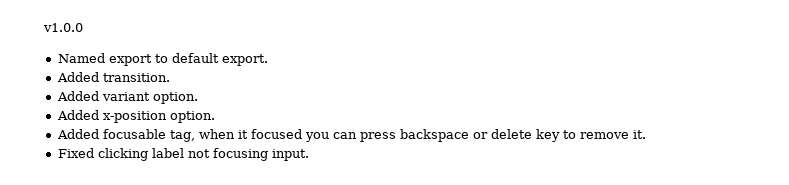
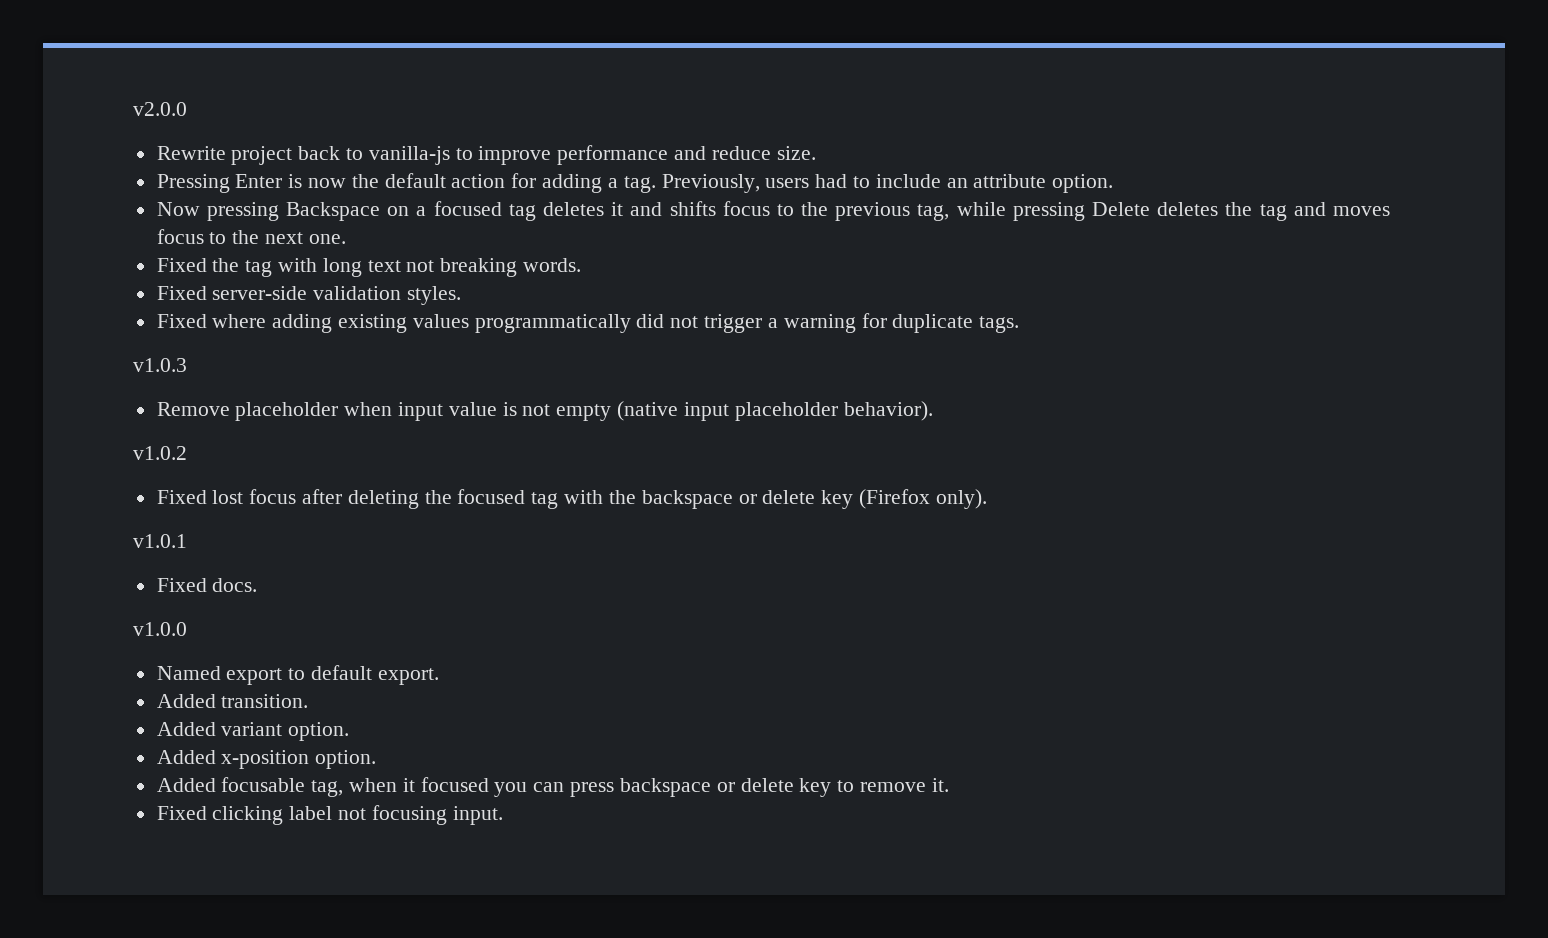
(43, 27) none -> [133,102,187,116] [156,145,816,165] [156,173,1114,193] [156,201,1390,221] [156,229,346,244] [156,258,582,277] [156,286,462,305] [156,313,1020,333] [133,358,187,372] [156,401,933,421] [133,446,187,460] [156,489,987,509] [133,534,187,548] [156,578,258,592] v2.0.0 // Rewrite project back to vanilla-js to improve performance and reduce size. // Pressing Enter is now the default action for adding a tag. Previously, users had to include an attribute option. // Now pressing Backspace on a focused tag deletes it and shifts focus to the previous tag, while pressing Delete deletes the tag and moves focus to the next one. // Fixed the tag with long text not breaking words. // Fixed server-side validation styles. // Fixed where adding existing values programmatically did not trigger a warning for duplicate tags. // v1.0.3 // Remove placeholder when input value is not empty (native input placeholder behavior). // v1.0.2 // Fixed lost focus after deleting the focused tag with the backspace or delete key (Firefox only). // v1.0.1 // Fixed docs. //

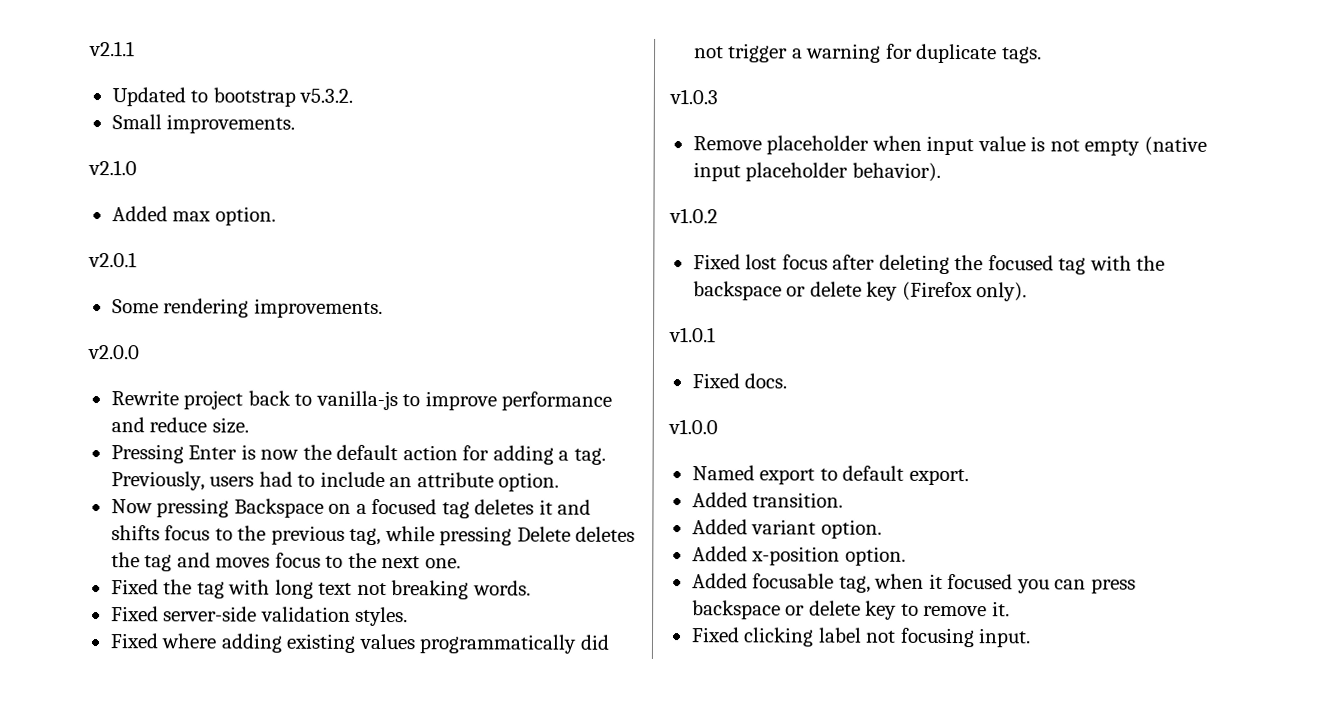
(133, 109) none -> [89,40,135,57] [111,87,354,107] [111,114,296,134] [88,159,137,176] [111,206,276,226] [88,251,137,268] [111,298,383,319] v2.1.1 // Updated to bootstrap v5.3.2. // Small improvements. // v2.1.0 // Added max option. // v2.0.1 // Some rendering improvements. //

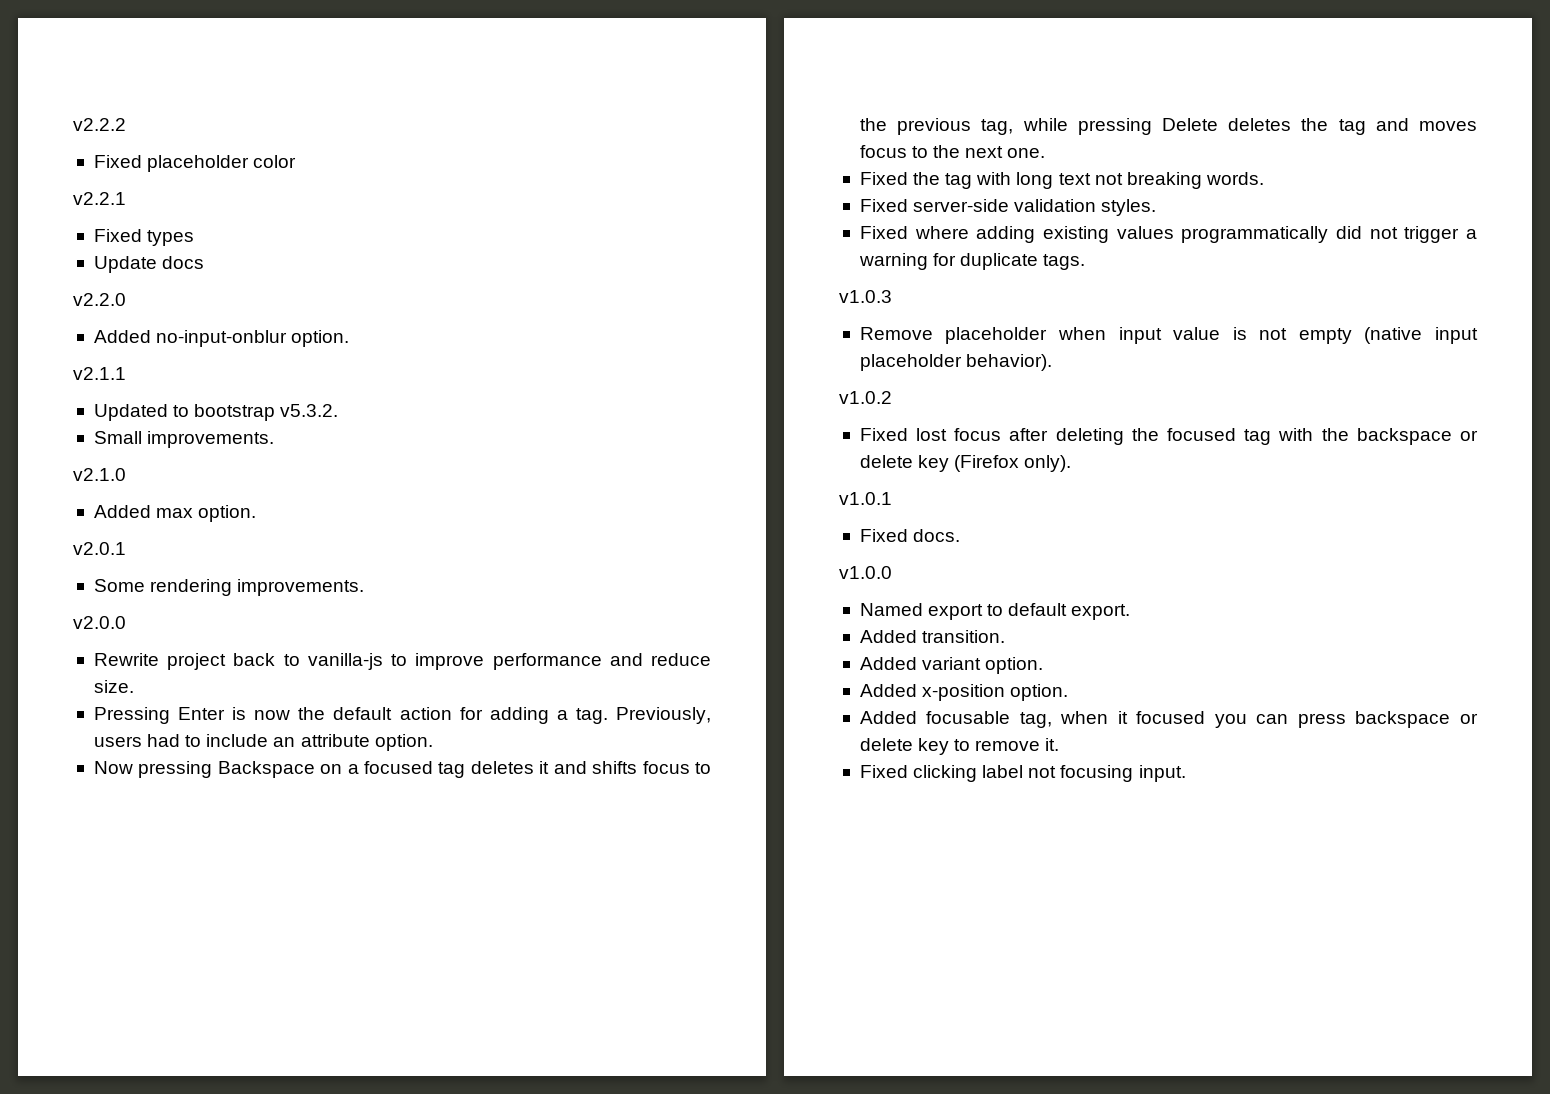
(89, 48) none -> [73,118,126,131] [93,155,297,172] [73,192,126,205] [93,229,195,246] [93,256,205,273] [73,293,126,306] [93,330,350,347] v2.2.2 // Fixed placeholder color // v2.2.1 // Fixed types // Update docs // v2.2.0 // Added no-input-onblur option. //

